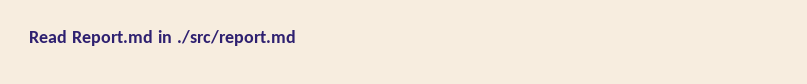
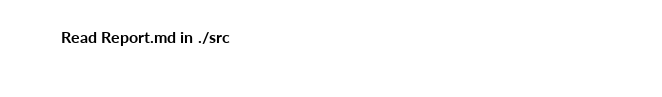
[176,30,296,46] ./src/report.md -> [197,32,230,44] ./src

